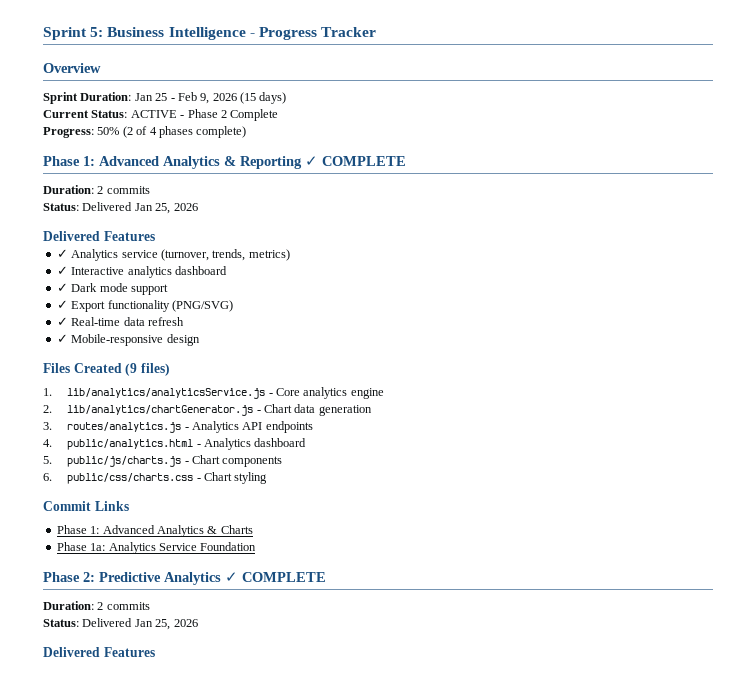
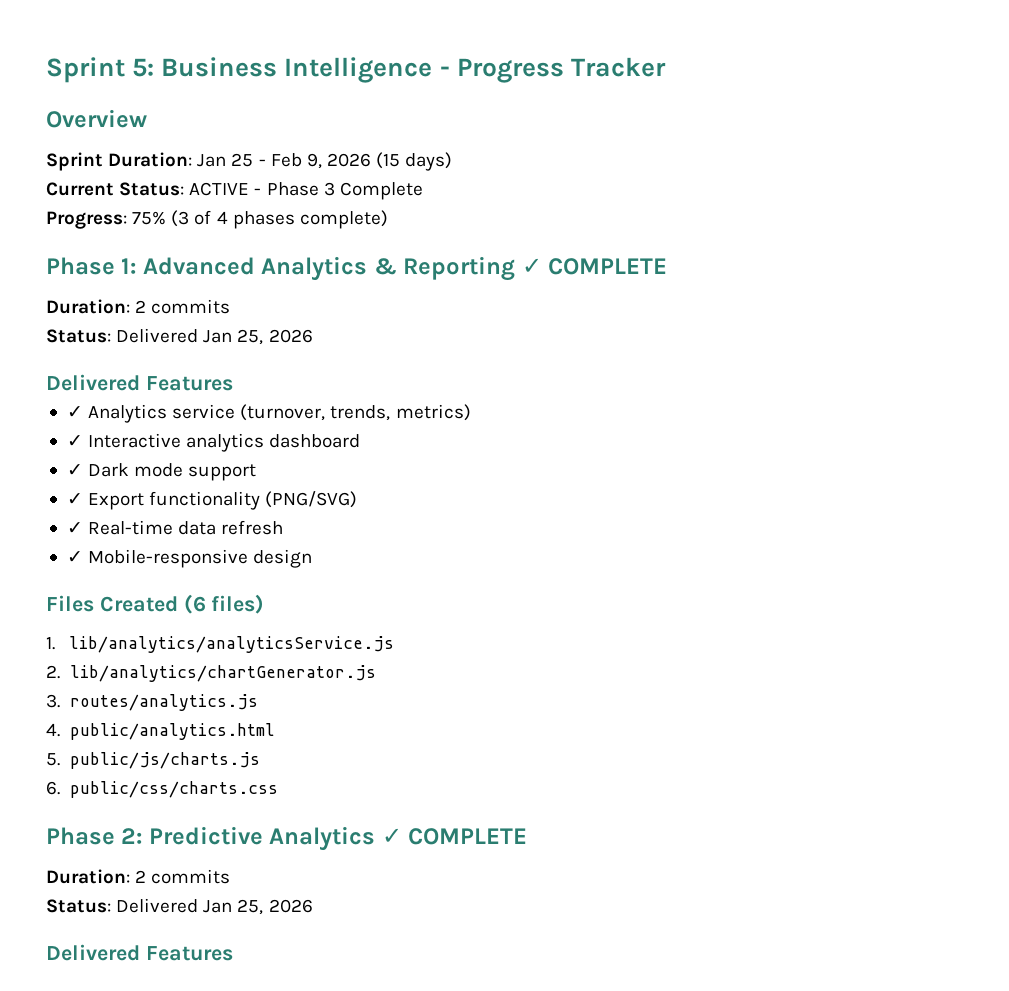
[220,110,227,118] 2 -> [323,182,335,196] 3
[97,126,133,138] 50% (2 -> [132,210,190,227] 75% (3
[125,363,138,376] (9 -> [183,594,206,614] (6
[268,387,384,399] [43,404,372,416] [43,421,313,433] - Core analytics engine // 2. lib/analytics/chartGenerator.js - Chart data generation // 3. routes/analytics.js - Analytics API endpoints -> [46,665,376,682] [46,694,258,711] // 2. lib/analytics/chartGenerator.js // 3. routes/analytics.js
[196,438,307,450] - Analytics dashboard -> (275, 731) none
[184,455,283,467] - Chart components -> (260, 760) none
[196,472,268,484] [43,501,129,511] [56,525,253,537] [56,542,257,554] - Chart styling // Commit Links // Phase 1: Advanced Analytics & Charts // Phase 1a: Analytics Service Foundation -> (278, 789) none

